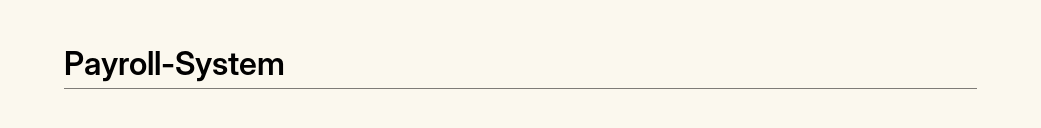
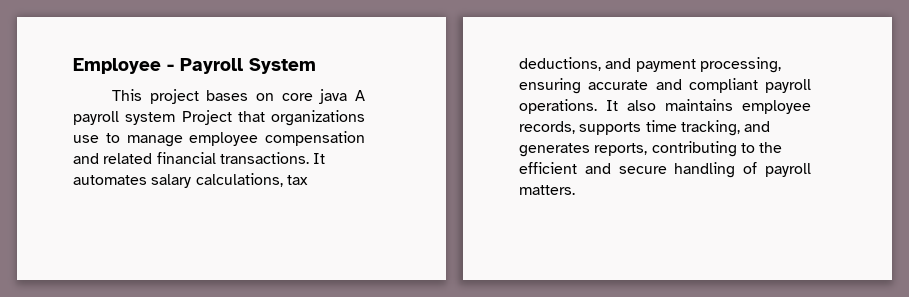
[64,51,285,82] Payroll-System -> [73,58,316,74] [112,89,365,104] [73,110,365,126] [73,131,365,147] [73,152,326,164] [73,173,308,188] [519,57,781,73] [519,78,811,94] [519,99,811,114] [519,120,771,136] [519,141,783,157] [519,162,811,178] [519,185,575,195] Employee - Payroll System // This project bases on core java A payroll system Project that organizations use to manage employee compensation and related financial transactions. It automates salary calculations, tax deductions, and payment processing, ensuring accurate and compliant payroll operations. It also maintains employee records, supports time tracking, and generates reports, contributing to the efficient and secure handling of payroll matters.

